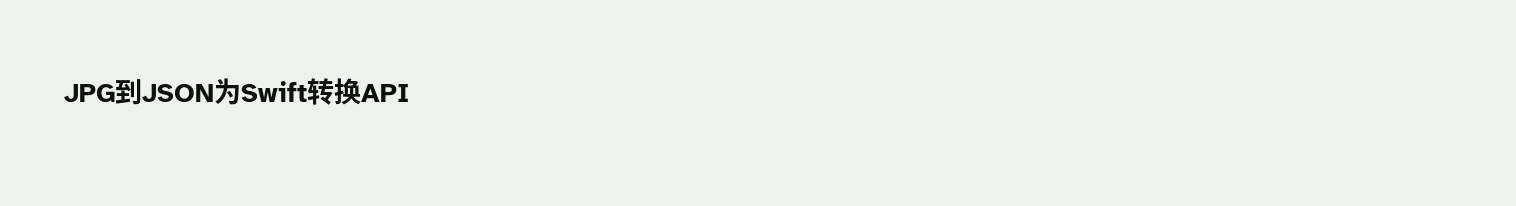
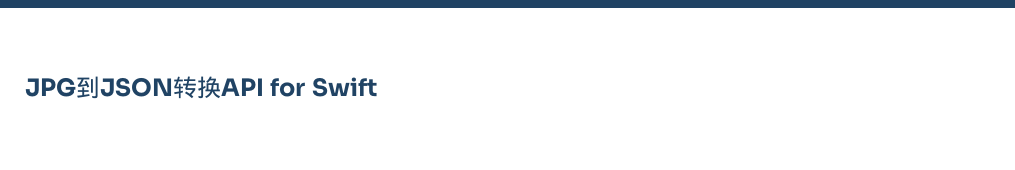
[214,78,307,105] 为Swift -> (173, 87) none
(409, 93) none -> [270,77,377,97] for Swift

